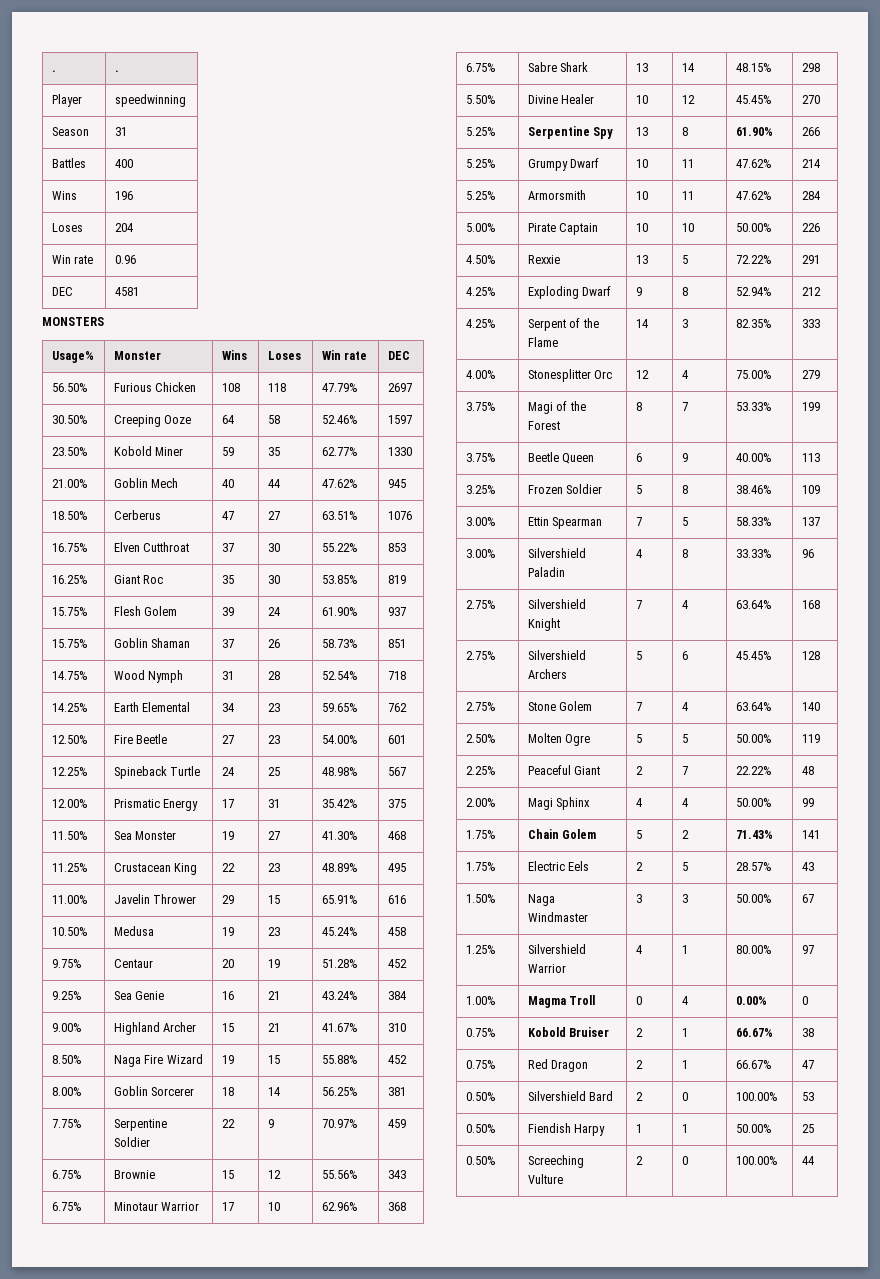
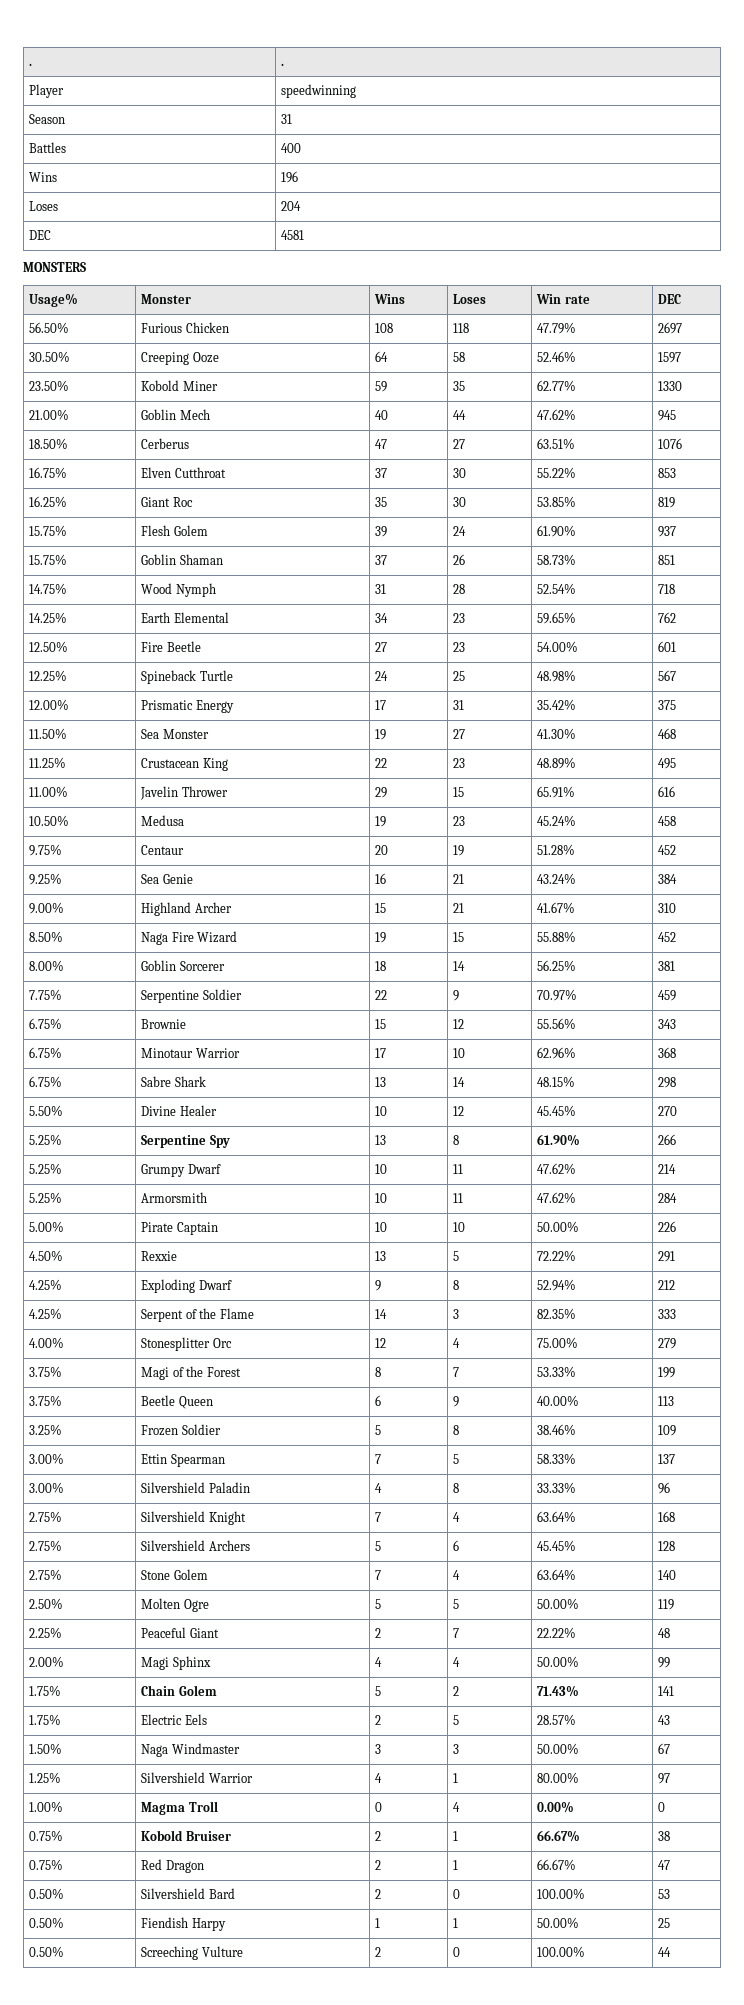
[51,255,94,264] [114,255,136,264] // Win rate | 0.96 -> (302, 206) none

